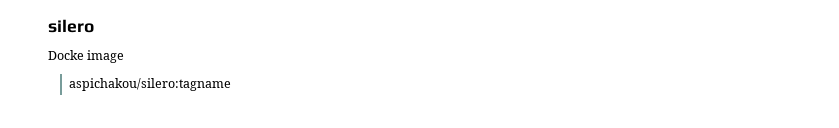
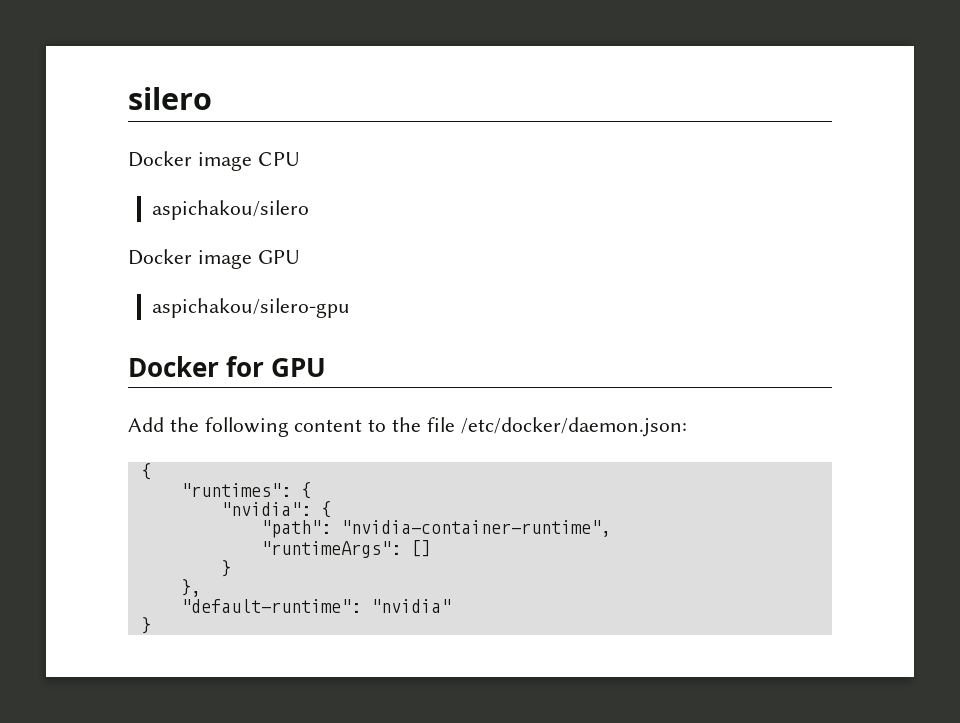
[48,50,125,63] [69,78,232,91] Docke image // aspichakou/silero:tagname -> [128,151,300,171] [152,200,310,220] [128,249,300,269] [152,298,351,318] [128,356,327,377] [128,417,687,437] [140,463,151,480] [180,482,311,499] [220,501,331,518] [260,520,611,538] [260,540,431,558] [220,560,231,577] [180,579,201,597] [180,599,451,613] [140,617,151,634] Docker image CPU // aspichakou/silero // Docker image GPU // aspichakou/silero-gpu // Docker for GPU // Add the following content to the file /etc/docker/daemon.json: // { // "runtimes": { // "nvidia": { // "path": "nvidia-container-runtime", // "runtimeArgs": [] // } // }, // "default-runtime": "nvidia" // }

